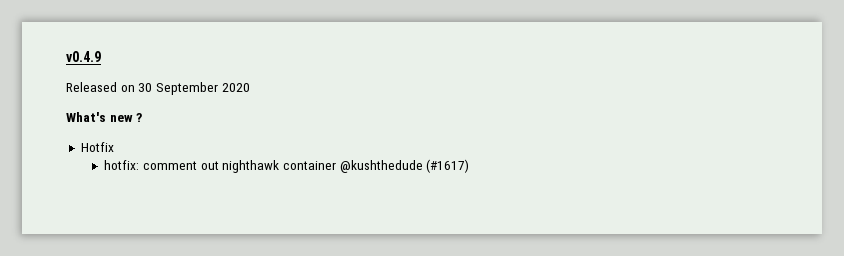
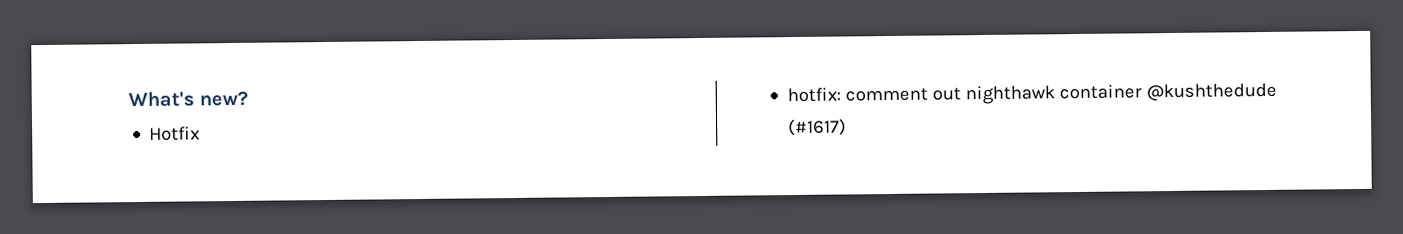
[66,51,101,62] [66,82,250,95] [66,112,143,122] v0.4.9 // Released on 30 September 2020 // What's new ? -> [128,90,249,108] What's new?

